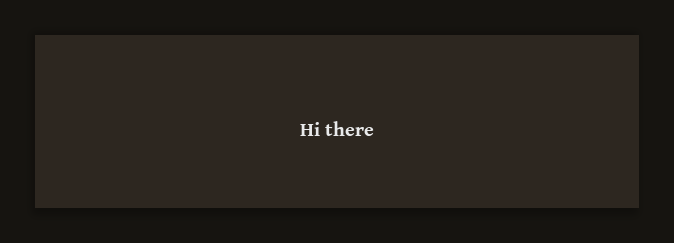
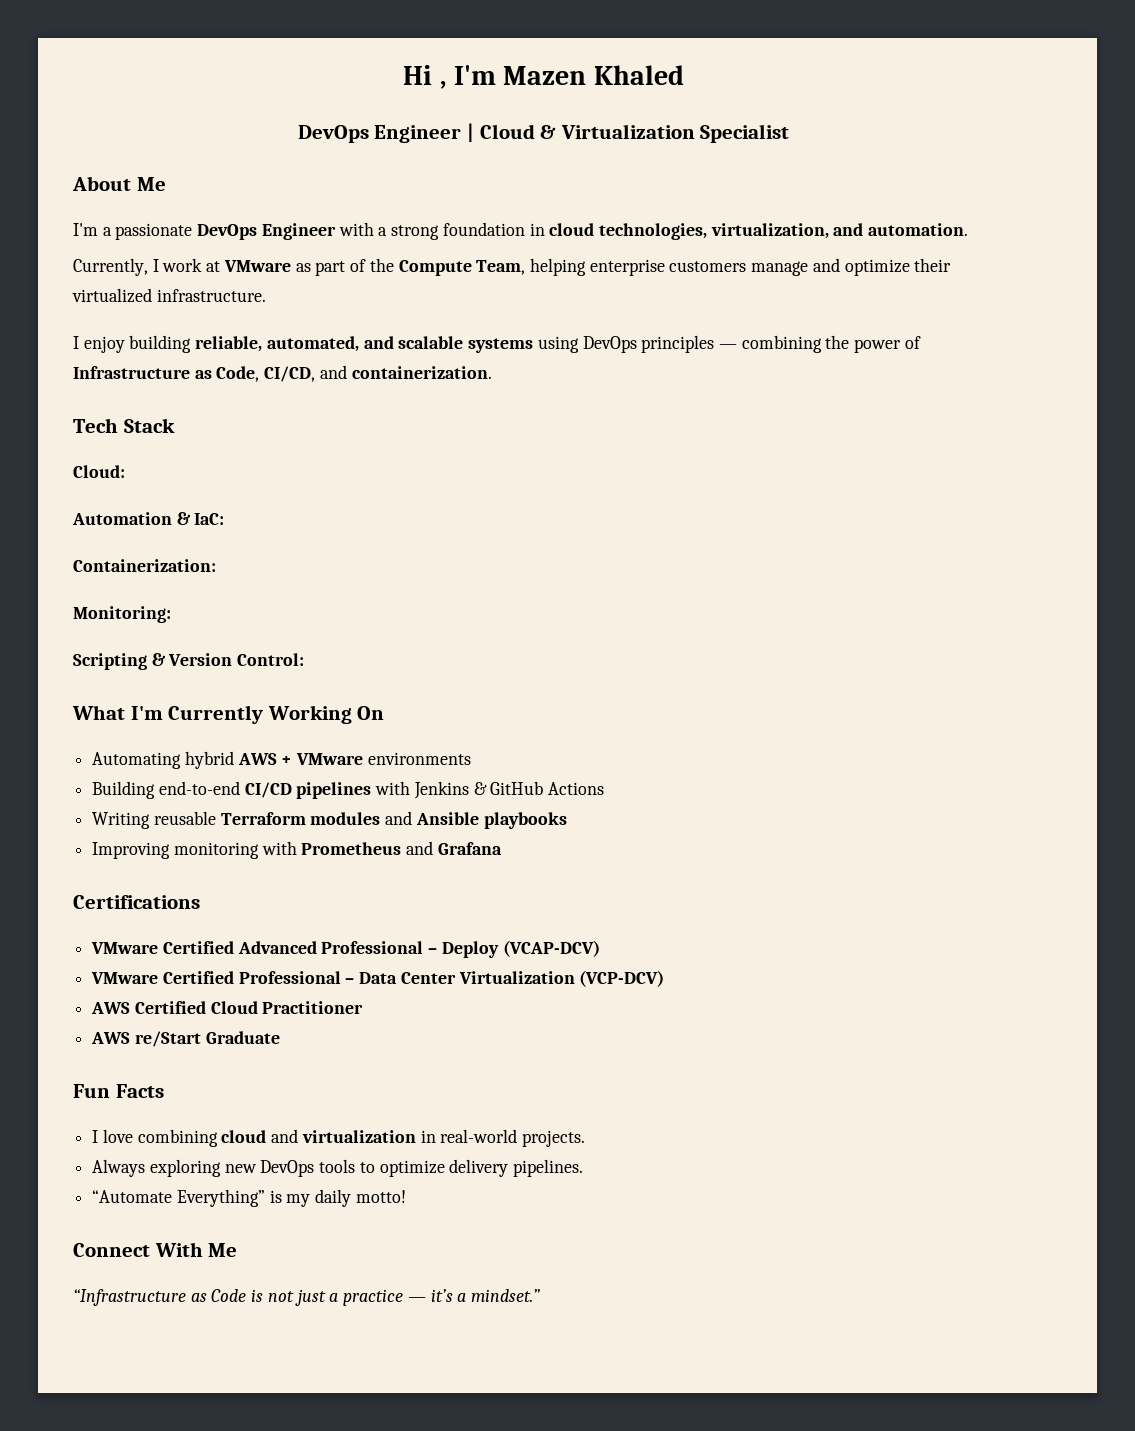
[325,121,375,136] there -> [439,65,684,89] [297,123,790,143] [72,176,166,191] [73,222,969,240] [73,258,952,276] [72,288,266,303] [73,335,921,353] [73,365,492,382] [73,418,175,433] [73,465,125,478] [72,512,225,525] [73,559,216,572] [73,606,171,623] [73,653,305,670] [72,705,385,724] [92,751,471,769] [92,781,605,799] [92,811,567,829] [92,841,502,859] [73,895,200,909] [91,940,600,958] [91,970,665,987] [91,1001,364,1014] [91,1031,280,1047] [73,1084,164,1098] [92,1129,586,1147] [92,1159,584,1177] [92,1189,406,1207] [73,1242,238,1257] [73,1289,540,1306] , I'm Mazen Khaled // DevOps Engineer | Cloud & Virtualization Specialist // About Me // I'm a passionate DevOps Engineer with a strong foundation in cloud technologies, virtualization, and automation. // Currently, I work at VMware as part of the Compute Team, helping enterprise customers manage and optimize their virtualized infrastructure. // I enjoy building reliable, automated, and scalable systems using DevOps principles — combining the power of Infrastructure as Code, CI/CD, and containerization. // Tech Stack // Cloud: // Automation & IaC: // Containerization: // Monitoring: // Scripting & Version Control: // What I'm Currently Working On // Automating hybrid AWS + VMware environments // Building end-to-end CI/CD pipelines with Jenkins & GitHub Actions // Writing reusable Terraform modules and Ansible playbooks // Improving monitoring with Prometheus and Grafana // Certifications // VMware Certified Advanced Professional – Deploy (VCAP-DCV) // VMware Certified Professional – Data Center Virtualization (VCP-DCV) // AWS Certified Cloud Practitioner // AWS re/Start Graduate // Fun Facts // I love combining cloud and virtualization in real-world projects. // Always exploring new DevOps tools to optimize delivery pipelines. // “Automate Everything” is my daily motto! // Connect With Me // “Infrastructure as Code is not just a practice — it’s a mindset.”

